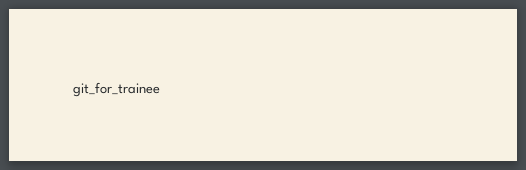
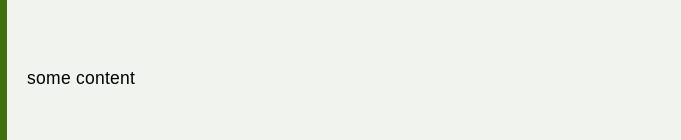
[73,82,160,97] git_for_trainee -> [27,72,135,84] some content

